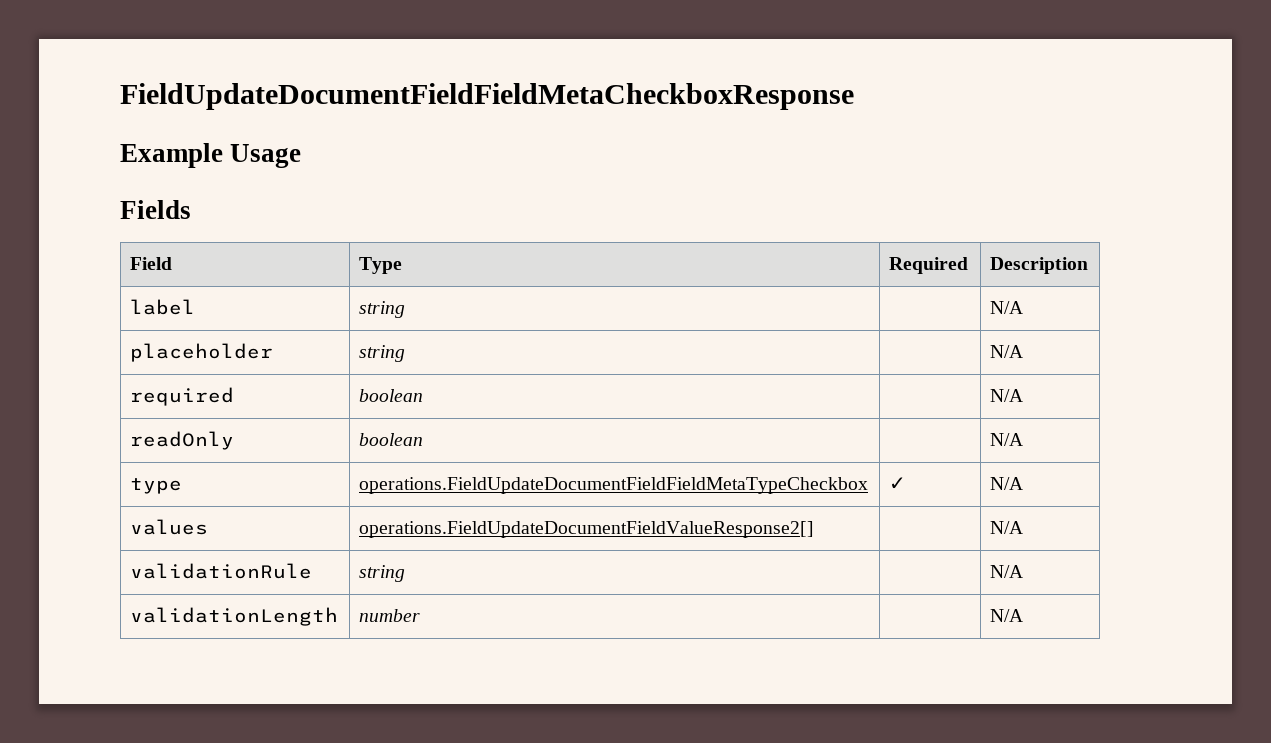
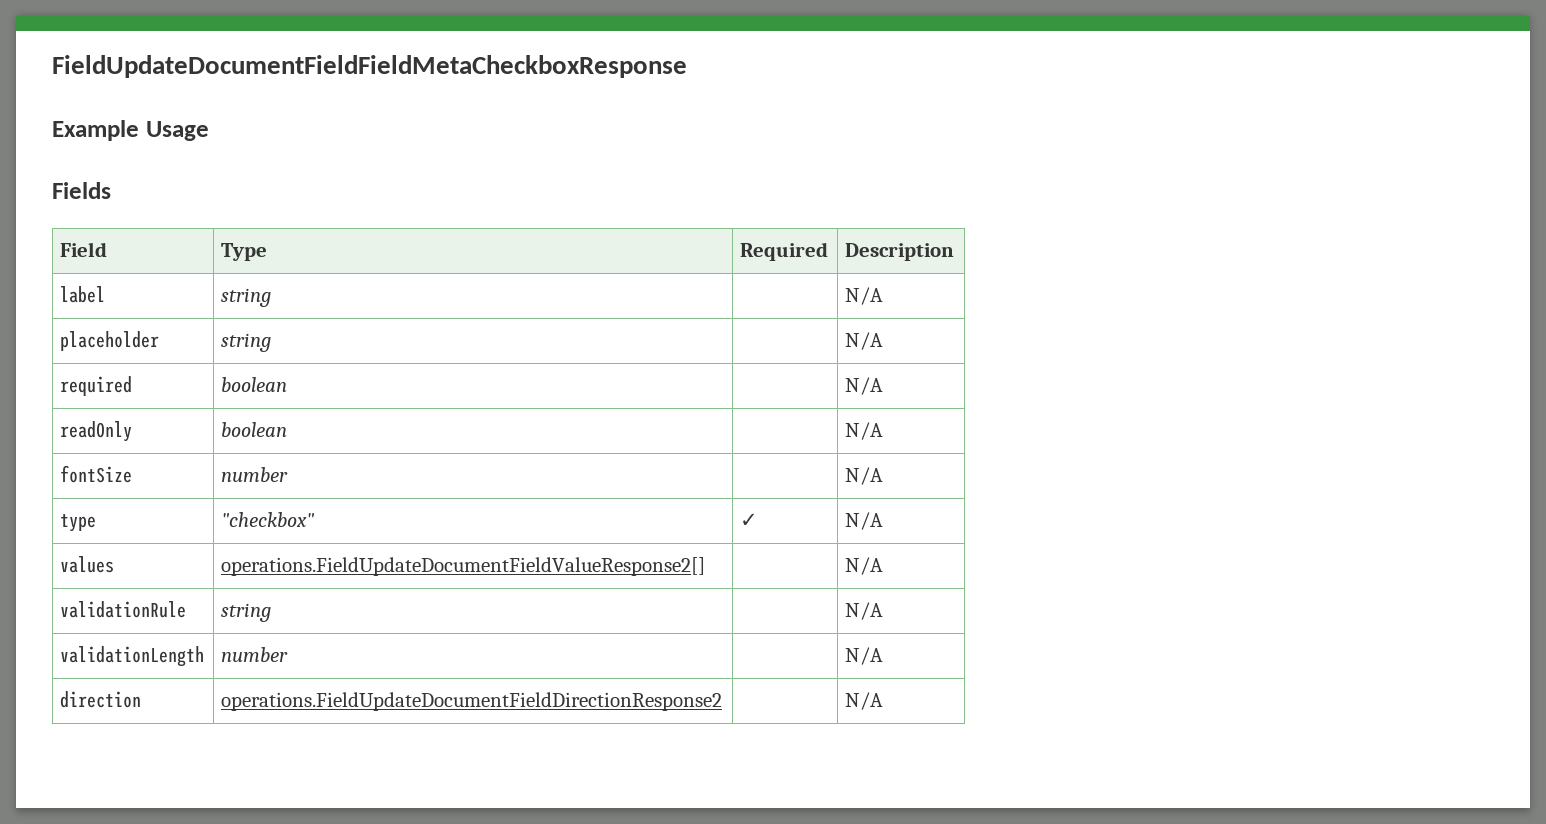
(1024, 439) none -> [60,465,133,483] [221,467,289,482] [845,467,884,485] // fontSize | number | | N/A
[359,477,869,494] operations.FieldUpdateDocumentFieldFieldMetaTypeCheckbox -> [221,512,316,527] "checkbox"
(1024, 615) none -> [60,691,142,708] [221,692,723,711] [845,692,884,710] // direction | operations.FieldUpdateDocumentFieldDirectionResponse2 | | N/A

